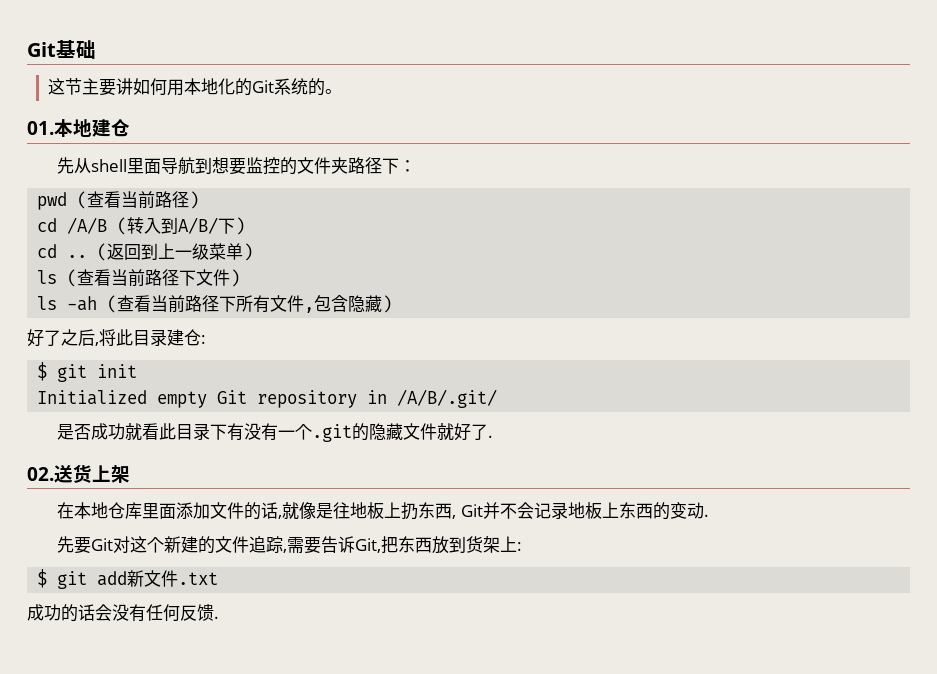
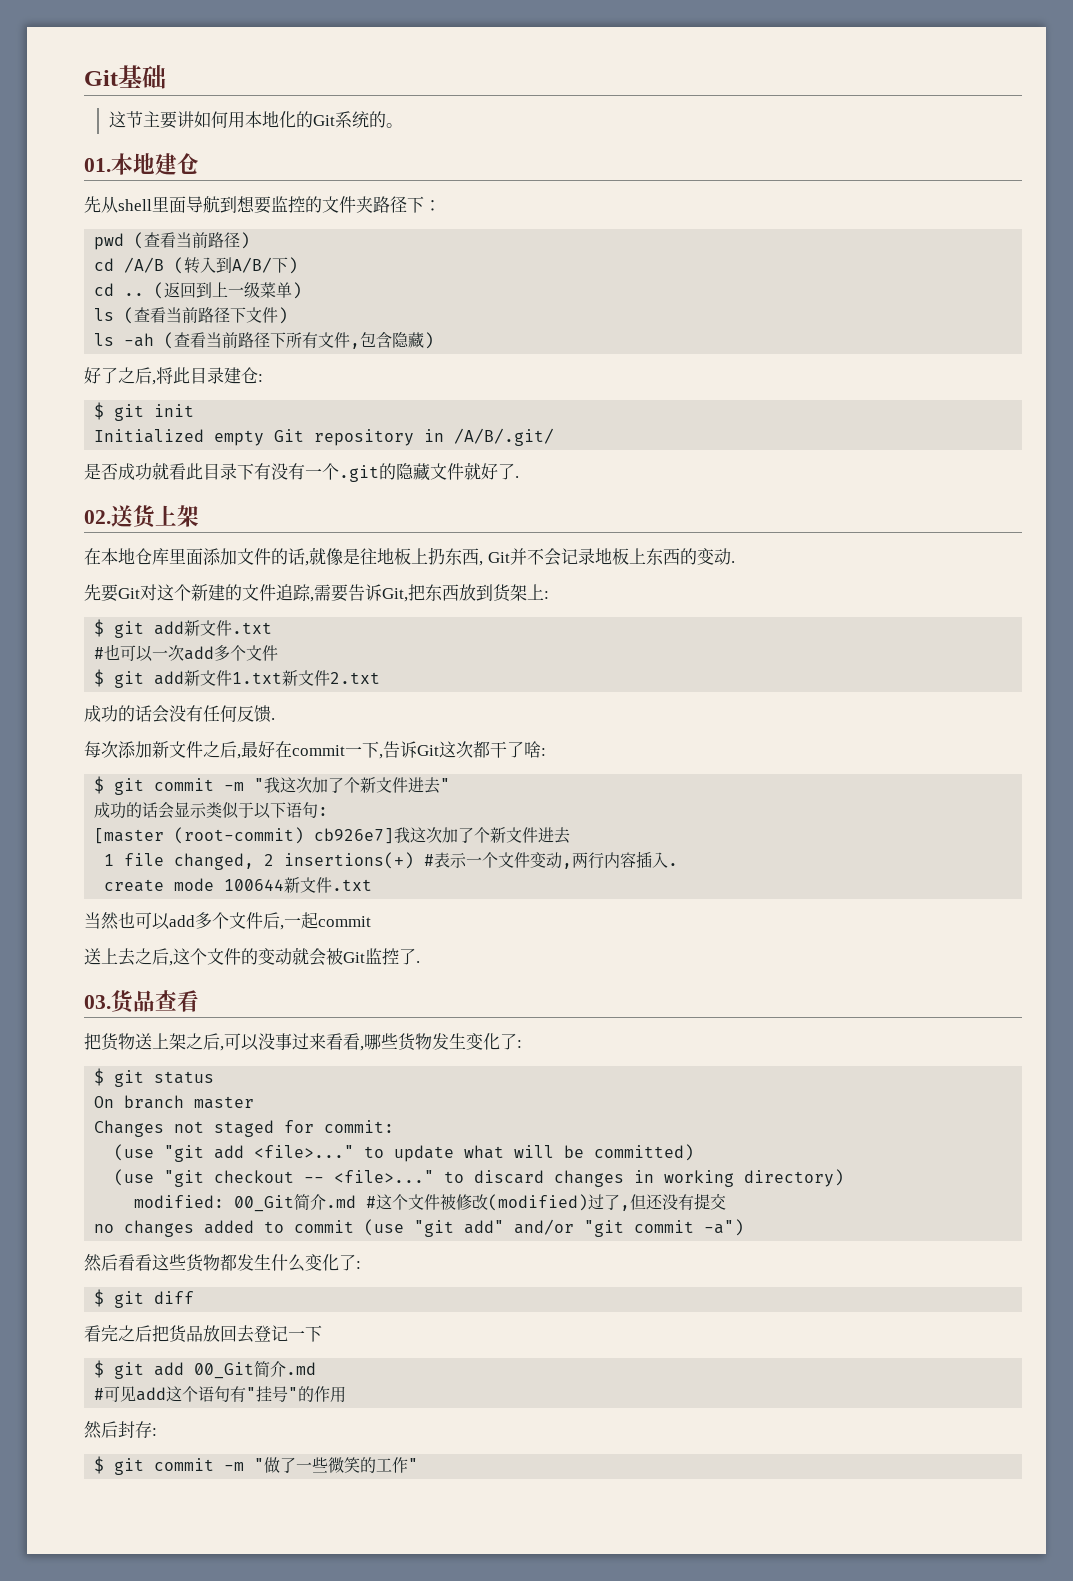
(219, 578) none -> [94,644,279,662] [94,669,381,688] // #也可以一次add多个文件 // $ git add新文件1.txt新文件2.txt
(219, 617) none -> [84,741,546,759] [94,776,451,795] [94,802,329,819] [94,827,571,844] [104,851,679,870] [104,877,373,893] [84,912,371,930] [84,947,420,966] [84,990,199,1014] [84,1033,522,1051] [94,1068,215,1087] [94,1095,255,1109] [94,1120,395,1137] [114,1144,695,1162] [114,1169,845,1187] [134,1193,727,1212] [94,1219,745,1237] [84,1254,361,1272] [94,1289,195,1308] [84,1325,322,1343] [94,1360,317,1379] [94,1386,347,1403] [84,1421,157,1439] [94,1456,419,1475] // 每次添加新文件之后,最好在commit一下,告诉Git这次都干了啥: // $ git commit -m "我这次加了个新文件进去" // 成功的话会显示类似于以下语句: // [master (root-commit) cb926e7]我这次加了个新文件进去 // 1 file changed, 2 insertions(+) #表示一个文件变动,两行内容插入. // create mode 100644新文件.txt // 当然也可以add多个文件后,一起commit // 送上去之后,这个文件的变动就会被Git监控了. // 03.货品查看 // 把货物送上架之后,可以没事过来看看,哪些货物发生变化了: // $ git status // On branch master // Changes not staged for commit: // (use "git add <file>..." to update what will be committed) // (use "git checkout -- <file>..." to discard changes in working directory) // modified: 00_Git简介.md #这个文件被修改(modified)过了,但还没有提交 // no changes added to commit (use "git add" and/or "git commit -a") // 然后看看这些货物都发生什么变化了: // $ git diff // 看完之后把货品放回去登记一下 // $ git add 00_Git简介.md // #可见add这个语句有"挂号"的作用 // 然后封存: // $ git commit -m "做了一些微笑的工作"

